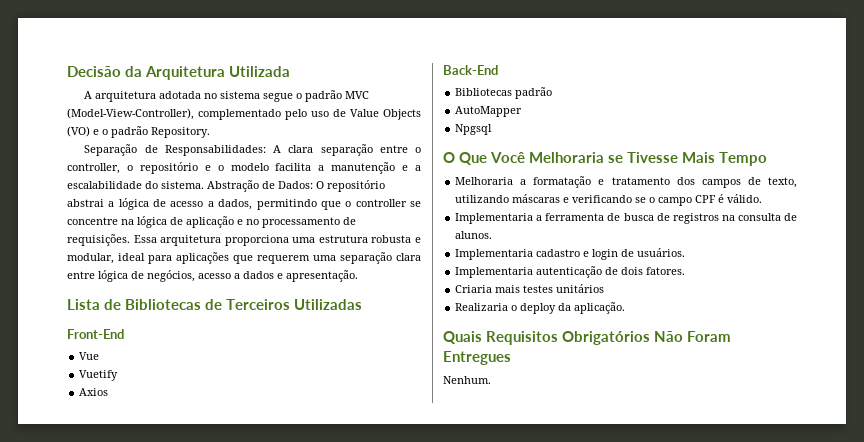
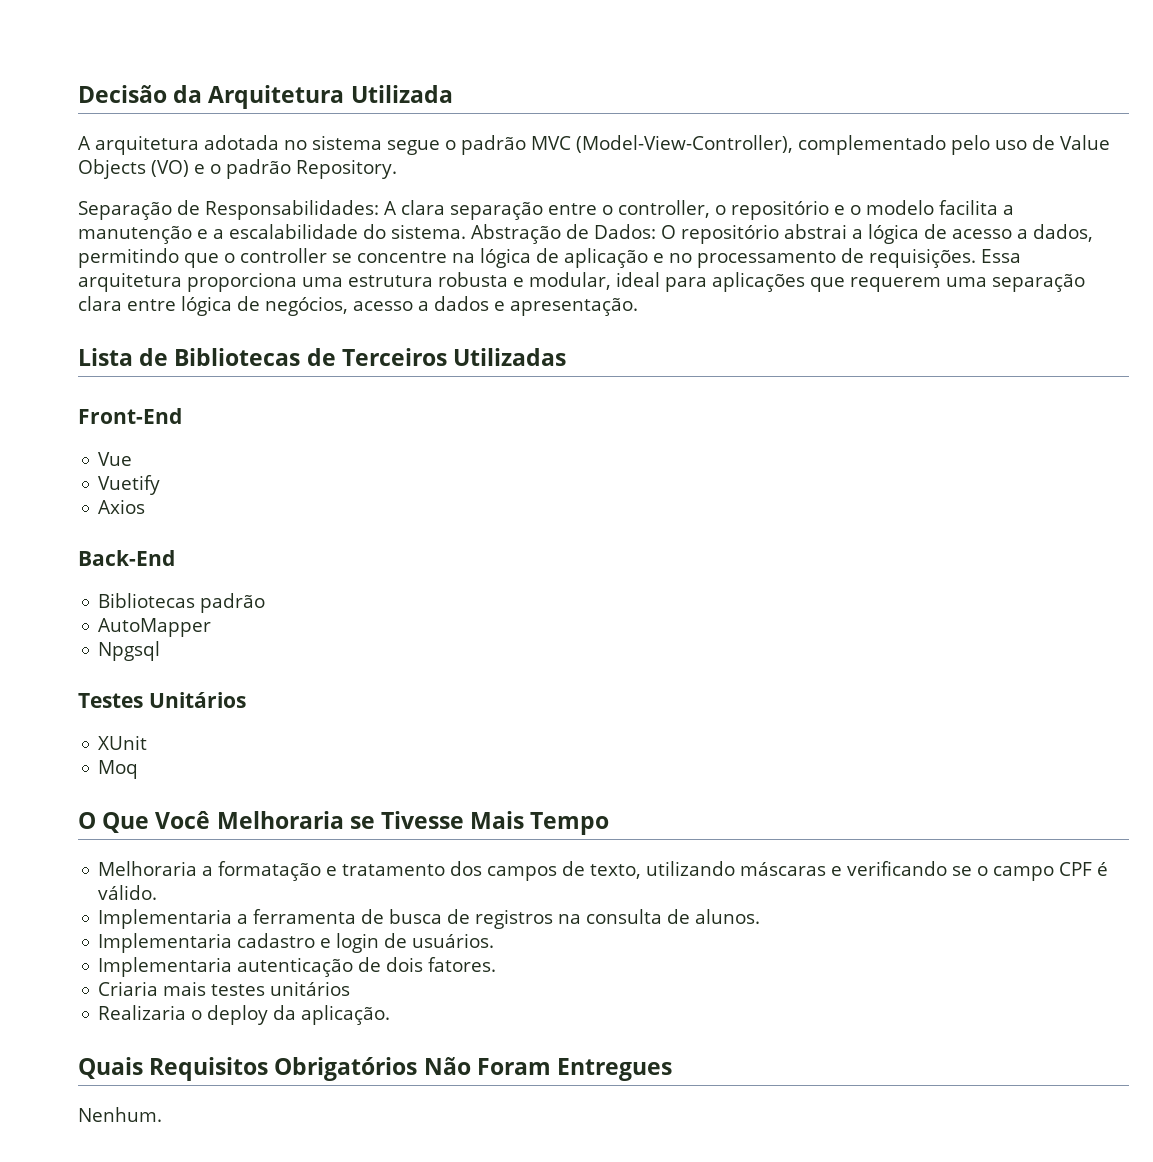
(493, 129) none -> [78,692,246,708] [98,735,148,750] [98,760,139,779] // Testes Unitários // XUnit // Moq

